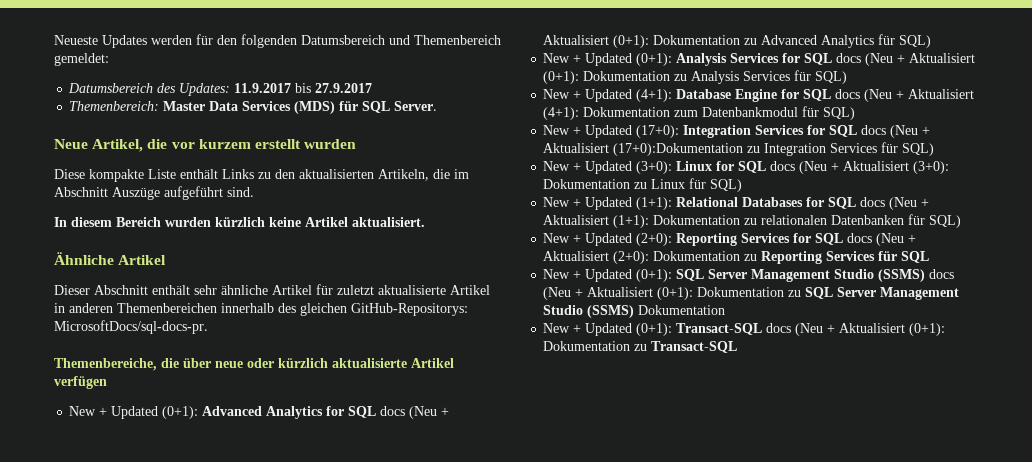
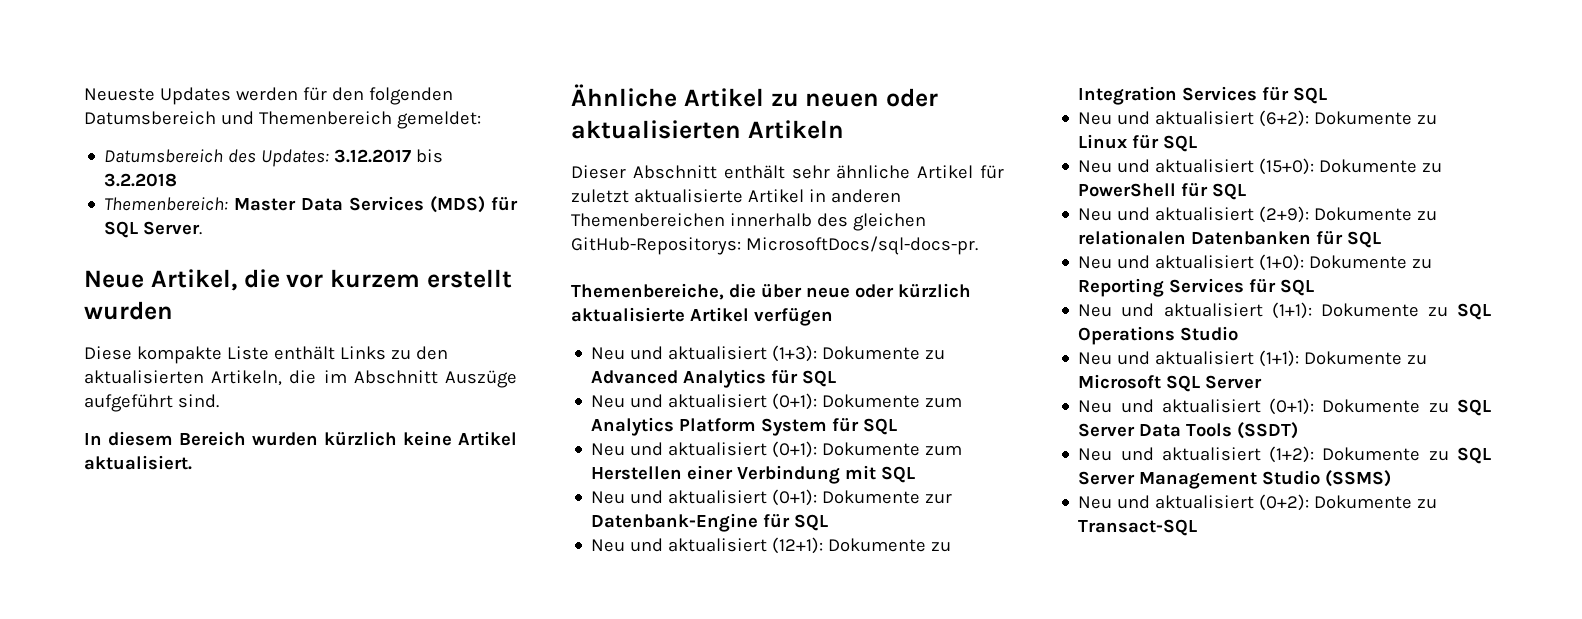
[234,83,373,93] 11.9.2017 bis 27.9.2017 -> [334,149,444,163] [104,173,178,187] 3.12.2017 bis 3.2.2018
(167, 260) none -> [770,88,938,107] [571,120,844,139] zu neuen oder aktualisierten Artikeln
[69,406,450,419] [543,34,932,48] [543,53,976,66] [543,70,848,84] [543,89,975,102] [543,106,856,120] [543,125,931,138] [543,142,935,156] [543,161,950,174] [543,178,743,192] [543,197,930,210] [543,214,962,228] [543,233,917,246] [543,251,741,264] New + Updated (0+1): Advanced Analytics for SQL docs (Neu + Aktualisiert (0+1): Dokumentation zu Advanced Analytics für SQL) // New + Updated (0+1): Analysis Services for SQL docs (Neu + Aktualisiert (0+1): Dokumentation zu Analysis Services für SQL) // New + Updated (4+1): Database Engine for SQL docs (Neu + Aktualisiert (4+1): Dokumentation zum Datenbankmodul für SQL) // New + Updated (17+0): Integration Services for SQL docs (Neu + Aktualisiert (17+0):Dokumentation zu Integration Services für SQL) // New + Updated (3+0): Linux for SQL docs (Neu + Aktualisiert (3+0): Dokumentation zu Linux für SQL) // New + Updated (1+1): Relational Databases for SQL docs (Neu + Aktualisiert (1+1): Dokumentation zu relationalen Datenbanken für SQL) // New + Updated (2+0): Reporting Services for SQL docs (Neu + Aktualisiert (2+0): Dokumentation -> [591,345,946,362] [591,369,837,388] [591,393,963,410] [591,417,898,436] [591,441,963,458] [591,465,916,484] [591,489,953,506] [591,513,829,532] [591,537,952,554] [1078,86,1328,105] [1078,110,1438,127] [1078,134,1198,152] [1078,158,1443,175] [1078,182,1247,200] [1078,206,1438,223] [1078,230,1382,248] [1078,254,1408,271] Neu und aktualisiert (1+3): Dokumente zu Advanced Analytics für SQL // Neu und aktualisiert (0+1): Dokumente zum Analytics Platform System für SQL // Neu und aktualisiert (0+1): Dokumente zum Herstellen einer Verbindung mit SQL // Neu und aktualisiert (0+1): Dokumente zur Datenbank-Engine für SQL // Neu und aktualisiert (12+1): Dokumente zu Integration Services für SQL // Neu und aktualisiert (6+2): Dokumente zu Linux für SQL // Neu und aktualisiert (15+0): Dokumente zu PowerShell für SQL // Neu und aktualisiert (2+9): Dokumente zu relationalen Datenbanken für SQL // Neu und aktualisiert (1+0): Dokumente
[543,269,955,282] [543,287,785,300] New + Updated (0+1): SQL Server Management Studio (SSMS) docs (Neu + Aktualisiert (0+1): Dokumentation -> [1078,302,1491,320] [1078,326,1239,345] [1078,350,1428,367] [1078,374,1263,392] [1078,398,1491,416] [1078,422,1299,439] [1078,446,1421,463] Neu und aktualisiert (1+1): Dokumente zu SQL Operations Studio // Neu und aktualisiert (1+1): Dokumente zu Microsoft SQL Server // Neu und aktualisiert (0+1): Dokumente zu SQL Server Data Tools (SSDT) // Neu und aktualisiert (1+2): Dokumente
[638,305,726,315] [543,323,946,336] [543,341,631,351] Dokumentation // New + Updated (0+1): Transact-SQL docs (Neu + Aktualisiert (0+1): Dokumentation -> [1078,494,1413,511] // Neu und aktualisiert (0+2): Dokumente

